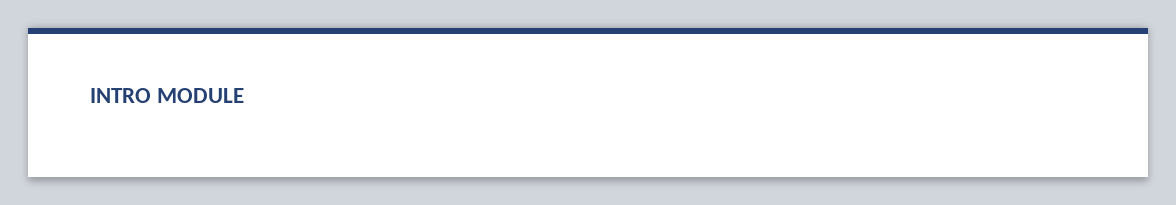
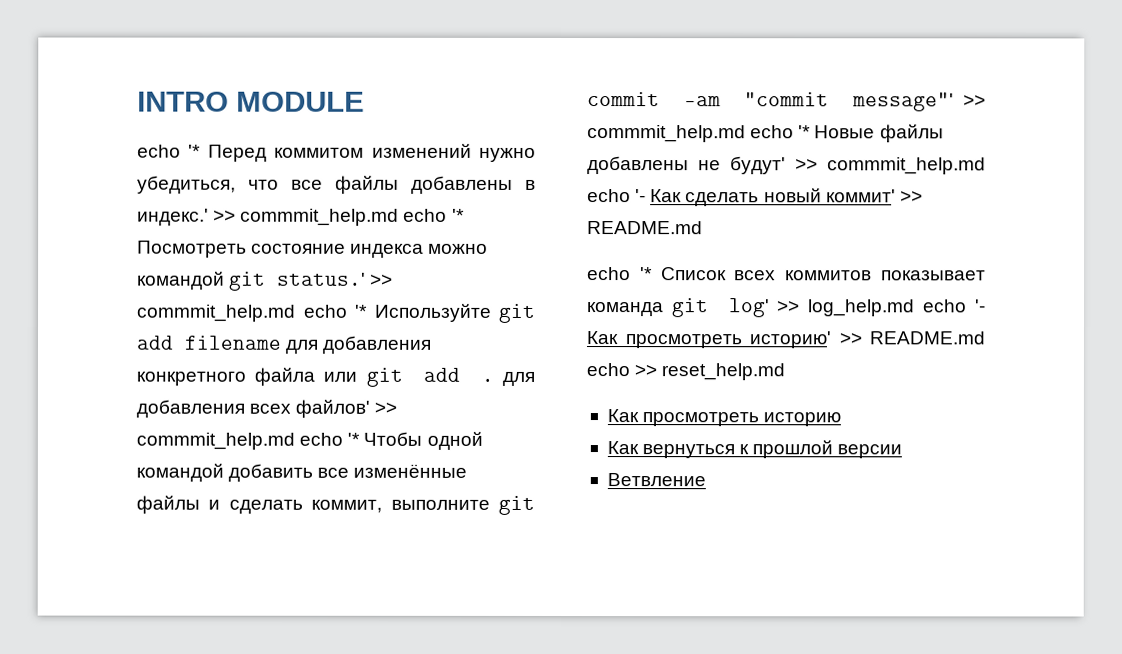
(245, 95) none -> [137,143,536,162] [137,175,536,194] [137,208,465,226] [137,240,489,258] [137,271,394,291] [137,303,536,323] [136,335,432,354] [136,367,535,387] [136,399,398,418] [136,431,483,450] [136,463,468,482] [136,495,535,515] [587,92,986,112] [587,124,944,143] [587,156,986,175] [587,188,923,207] [587,221,703,235] [587,267,986,281] [587,298,986,318] [586,331,985,349] [586,363,786,381] [606,409,842,427] [606,440,903,459] [606,473,706,487] // echo '* Перед коммитом изменений нужно убедиться, что все файлы добавлены в индекс.' >> commmit_help.md echo '* Посмотреть состояние индекса можно командой git status.' >> commmit_help.md echo '* Используйте git add filename для добавления конкретного файла или git add . для добавления всех файлов' >> commmit_help.md echo '* Чтобы одной командой добавить все изменённые файлы и сделать коммит, выполните git commit -am "commit message"' >> commmit_help.md echo '* Новые файлы добавлены не будут' >> commmit_help.md echo '- Как сделать новый коммит' >> README.md // echo '* Список всех коммитов показывает команда git log' >> log_help.md echo '- Как просмотреть историю' >> README.md echo >> reset_help.md // Как просмотреть историю // Как вернуться к прошлой версии // Ветвление

